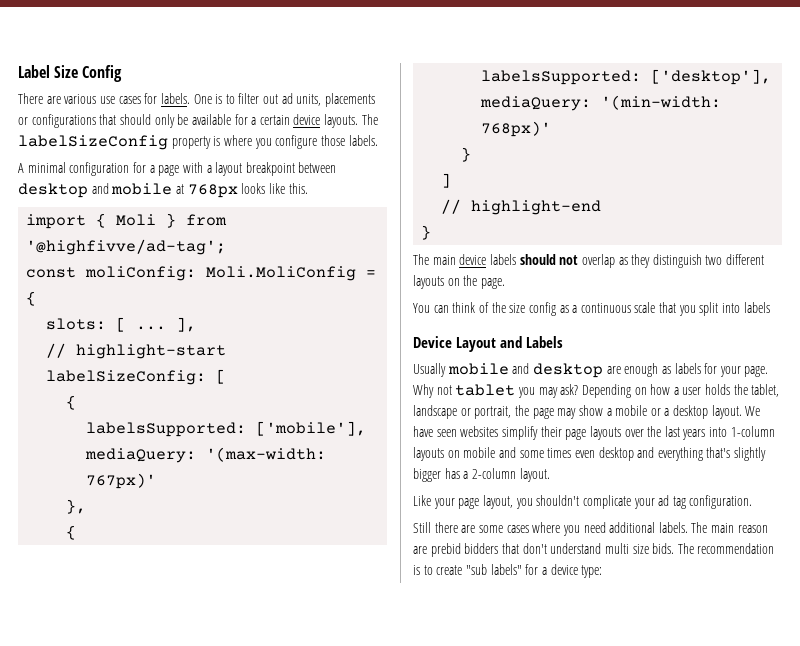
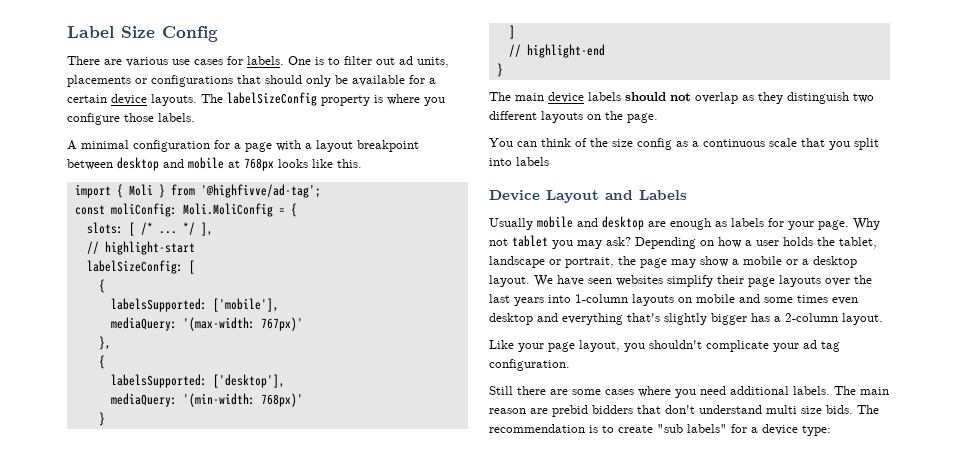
[136,326,167,330] ... -> [140,222,195,235] /* ... */

